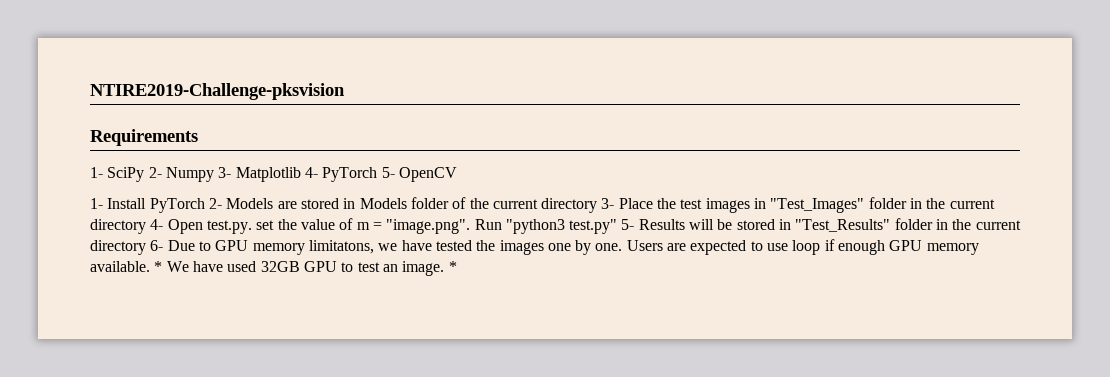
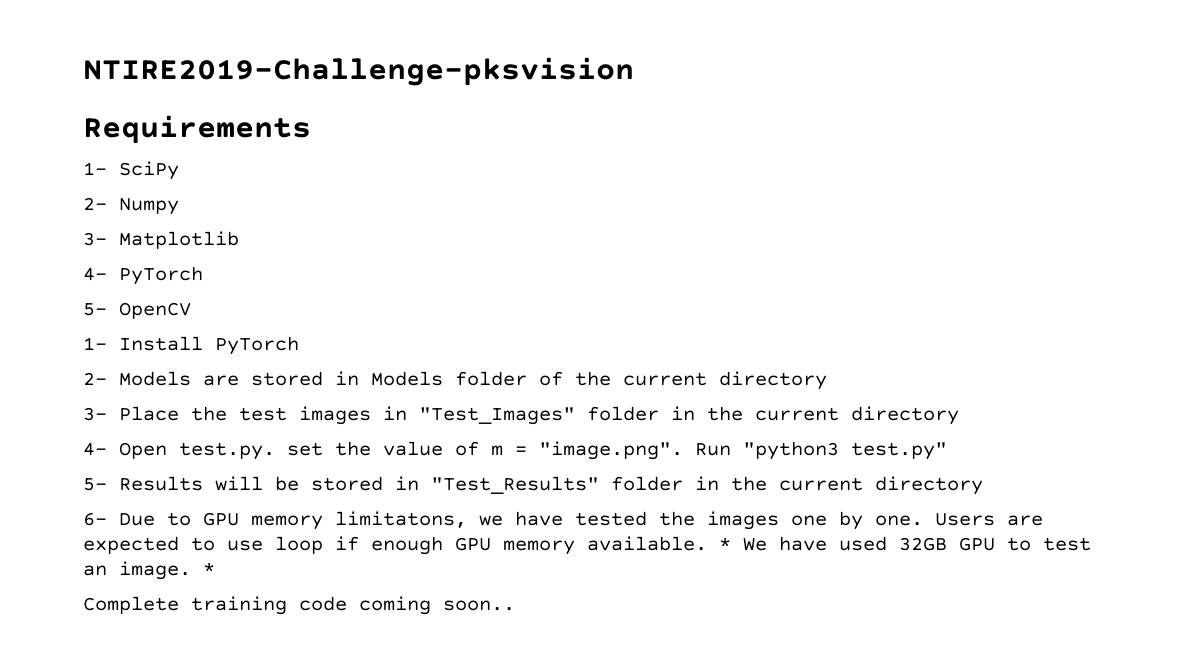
(145, 174) none -> (179, 170) //
(214, 174) none -> (179, 206) //
(301, 174) none -> (239, 240) //
(378, 174) none -> (203, 275) //
(205, 205) none -> (299, 345) //
(598, 205) none -> (827, 380) //
(146, 226) none -> (959, 415) //
(618, 226) none -> (947, 451) //
(146, 247) none -> (983, 485) //
(457, 266) none -> [83,596,515,615] // Complete training code coming soon..

